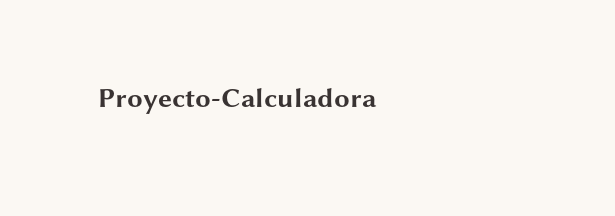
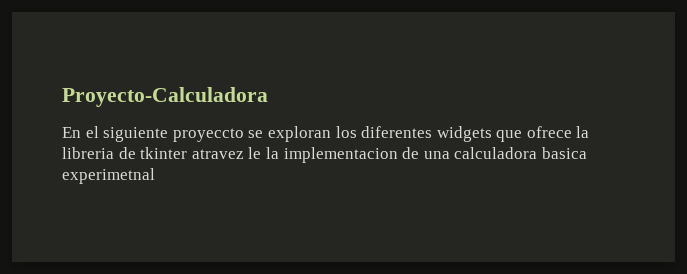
(377, 101) none -> [62,126,590,142] [62,147,587,163] [62,168,155,184] // En el siguiente proyeccto se exploran los diferentes widgets que ofrece la libreria de tkinter atravez le la implementacion de una calculadora basica experimetnal

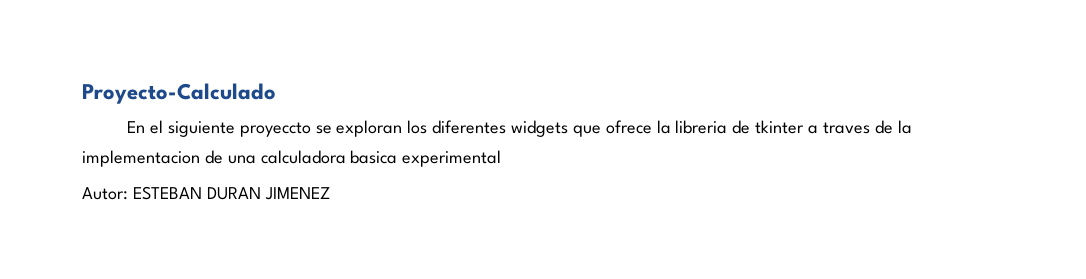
[62,87,268,107] Proyecto-Calculadora -> [82,83,276,104] Proyecto-Calculado
[191,147,262,159] atravez le -> [808,120,893,134] a traves de
[62,168,155,184] experimetnal -> [402,150,502,167] [82,186,331,200] experimental // Autor: ESTEBAN DURAN JIMENEZ

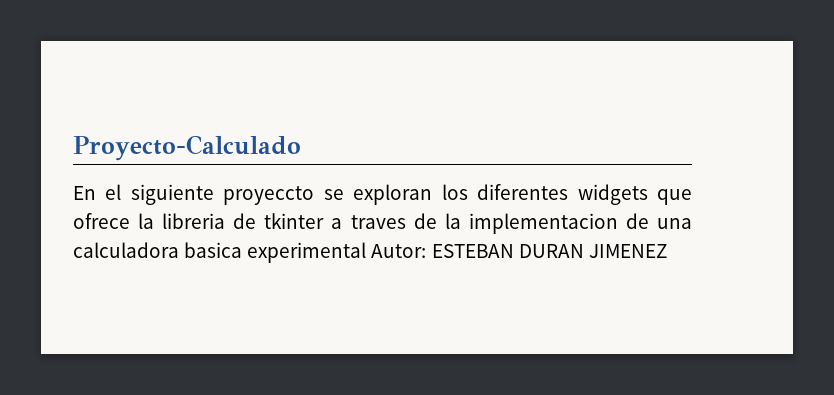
(502, 158) // -> (367, 252) none

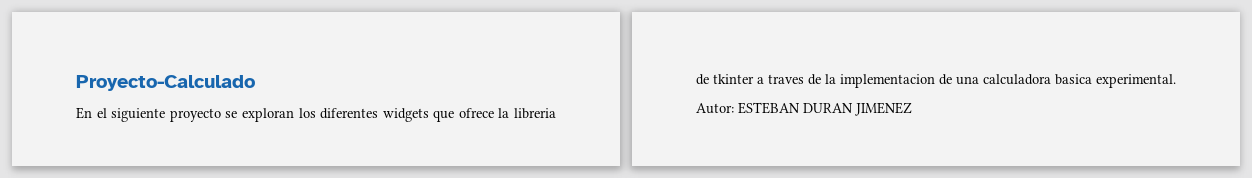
[223,186,315,205] proyeccto -> [169,108,221,122] proyecto
[247,242,367,263] experimental -> [1096,74,1176,88] experimental. //

